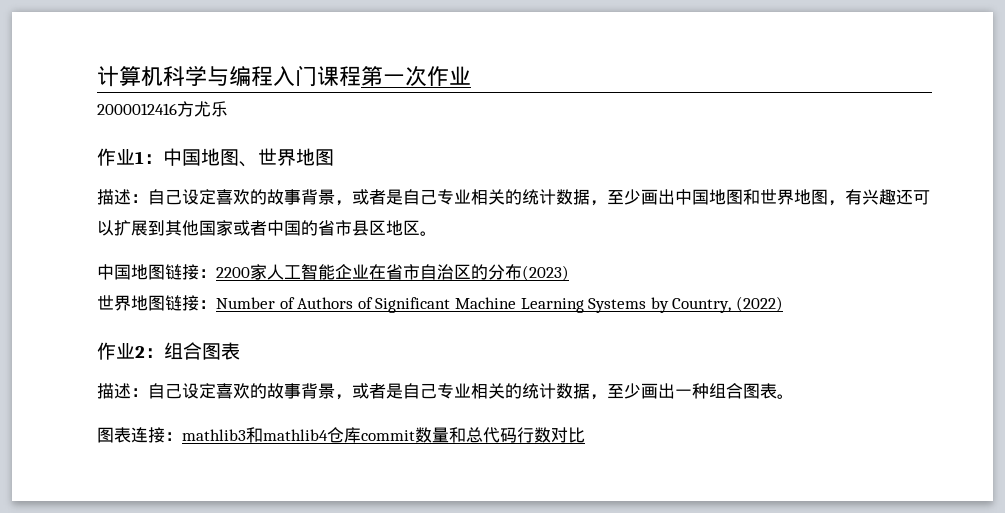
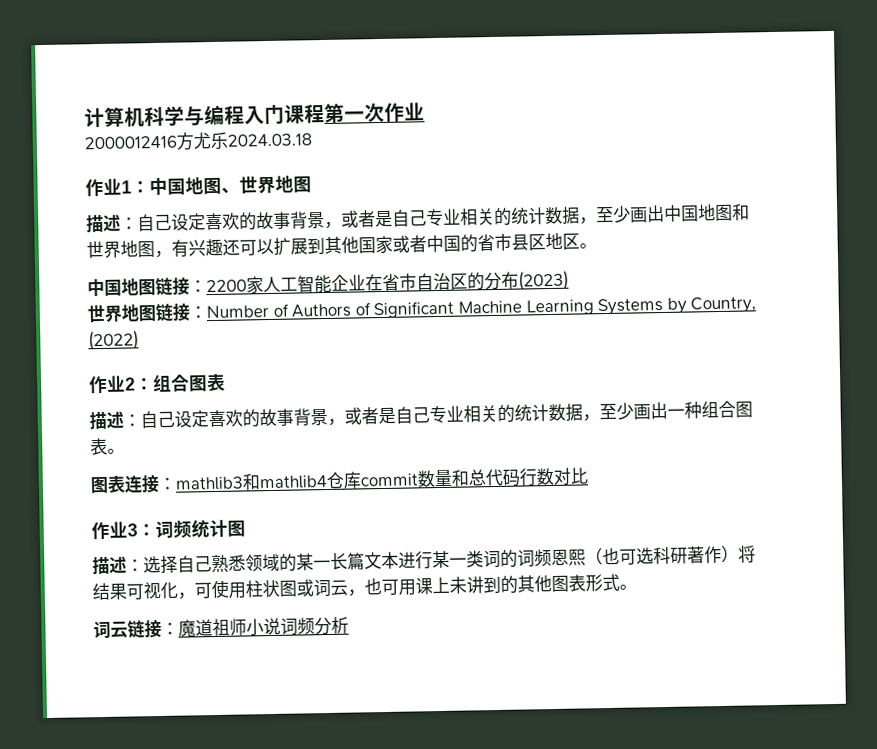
(228, 109) none -> [227,133,312,147] 2024.03.18
(585, 435) none -> [91,519,246,540] [92,545,756,575] [92,573,637,601] [93,616,349,639] // 作业3：词频统计图 // 描述：选择自己熟悉领域的某一长篇文本进行某一类词的词频恩熙（也可选科研著作）将结果可视化，可使用柱状图或词云，也可用课上未讲到的其他图表形式。 // 词云链接：魔道祖师小说词频分析

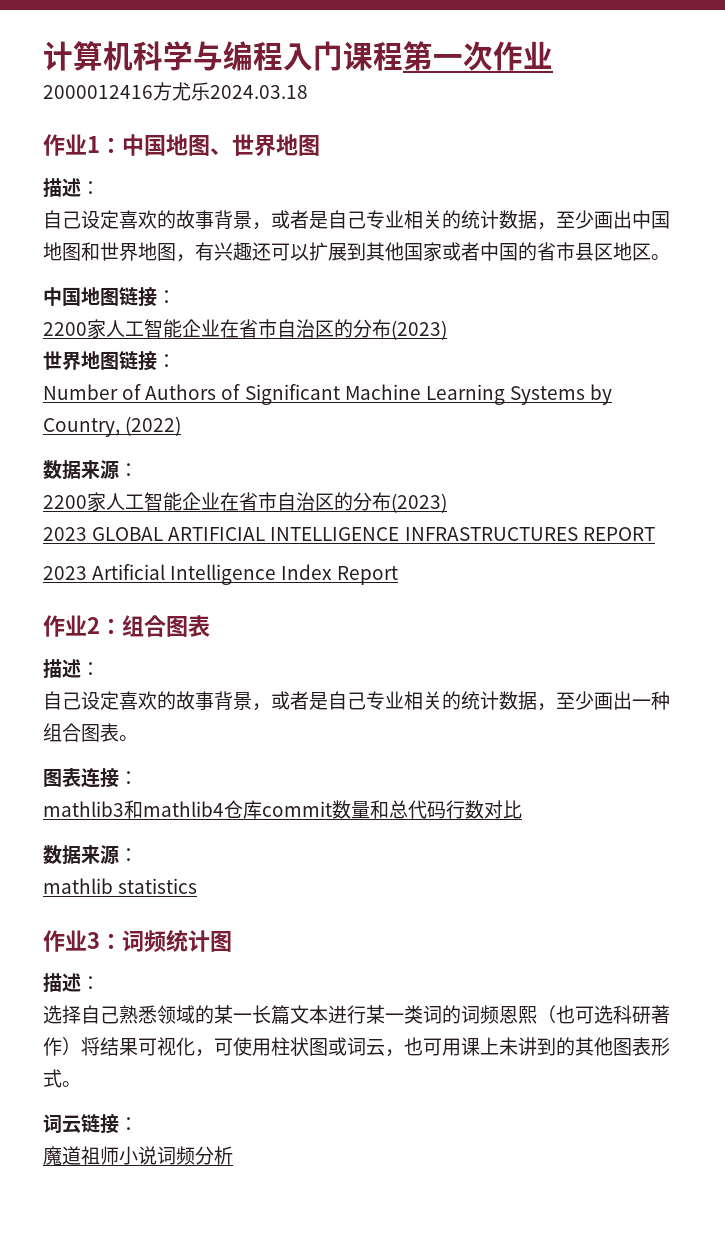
(138, 223) none -> (100, 188) //
(207, 286) none -> (176, 297) //
(207, 312) none -> (176, 361) //
(139, 340) none -> [43,460,138,479] [43,492,447,513] [43,527,655,541] [43,564,398,585] // 数据来源： // 2200家人工智能企业在省市自治区的分布(2023) // 2023 GLOBAL ARTIFICIAL INTELLIGENCE INFRASTRUCTURES REPORT // 2023 Artificial Intelligence Index Report
(141, 420) none -> (100, 669) //
(177, 483) none -> (138, 778) //
(588, 476) none -> [43,845,138,864] [43,878,198,894] // 数据来源： // mathlib statistics
(144, 565) none -> (100, 983) //
(179, 628) none -> (138, 1124) //

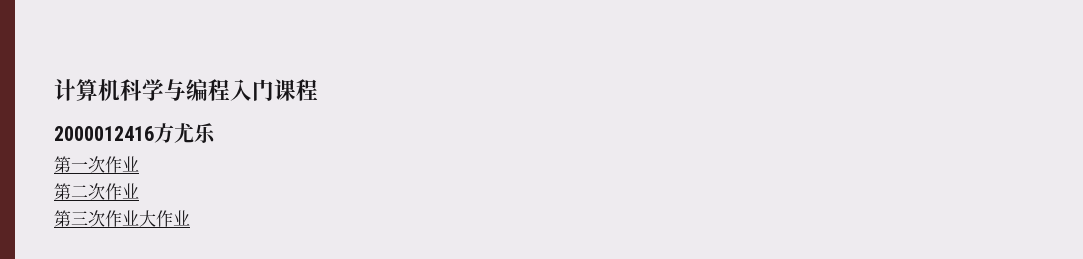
(403, 56) none -> [54,123,216,143] // 2000012416方尤乐 //
[43,82,308,101] [43,134,320,156] [43,178,100,197] [43,210,670,230] [43,242,670,262] [43,287,176,307] [43,319,447,340] [43,351,176,371] [43,384,613,405] [43,416,182,437] [43,460,138,479] [43,492,447,513] [43,527,655,541] [43,564,398,585] [43,615,210,637] [43,659,100,678] [43,691,670,711] [43,723,138,742] [43,768,138,788] [43,800,522,819] [43,845,138,864] [43,878,198,894] [43,929,232,952] [43,973,100,992] [43,1005,670,1025] [43,1037,670,1057] [43,1069,81,1088] [43,1114,138,1134] [43,1146,233,1165] 2000012416方尤乐2024.03.18 // 作业1：中国地图、世界地图 // 描述： // 自己设定喜欢的故事背景，或者是自己专业相关的统计数据，至少画出中国地图和世界地图，有兴趣还可以扩展到其他国家或者中国的省市县区地区。 // 中国地图链接： // 2200家人工智能企业在省市自治区的分布(2023) // 世界地图链接： // Number of Authors of Significant Machine Learning Systems by Country, (2022) // 数据来源： // 2200家人工智能企业在省市自治区的分布(2023) // 2023 GLOBAL ARTIFICIAL INTELLIGENCE INFRASTRUCTURES REPORT // 2023 Artificial Intelligence Index Report // 作业2：组合图表 // 描述： // 自己设定喜欢的故事背景，或者是自己专业相关的统计数据，至少画出一种组合图表。 // 图表连接： // mathlib3和mathlib4仓库commit数量和总代码行数对比 // 数据来源： // mathlib statistics // 作业3：词频统计图 // 描述： // 选择自己熟悉领域的某一长篇文本进行某一类词的词频恩熙（也可选科研著作）将结果可视化，可使用柱状图或词云，也可用课上未讲到的其他图表形式。 // 词云链接： // 魔道祖师小说词频分析 -> [54,183,139,200] [54,210,190,227] 第二次作业 // 第三次作业大作业

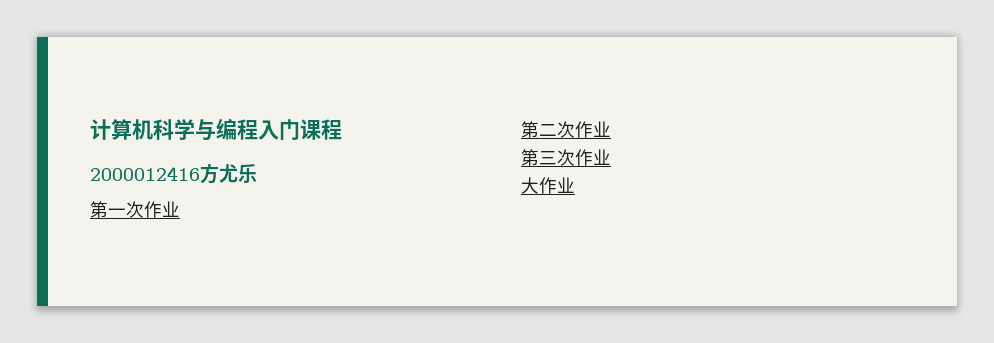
(139, 218) none -> (611, 157) //

